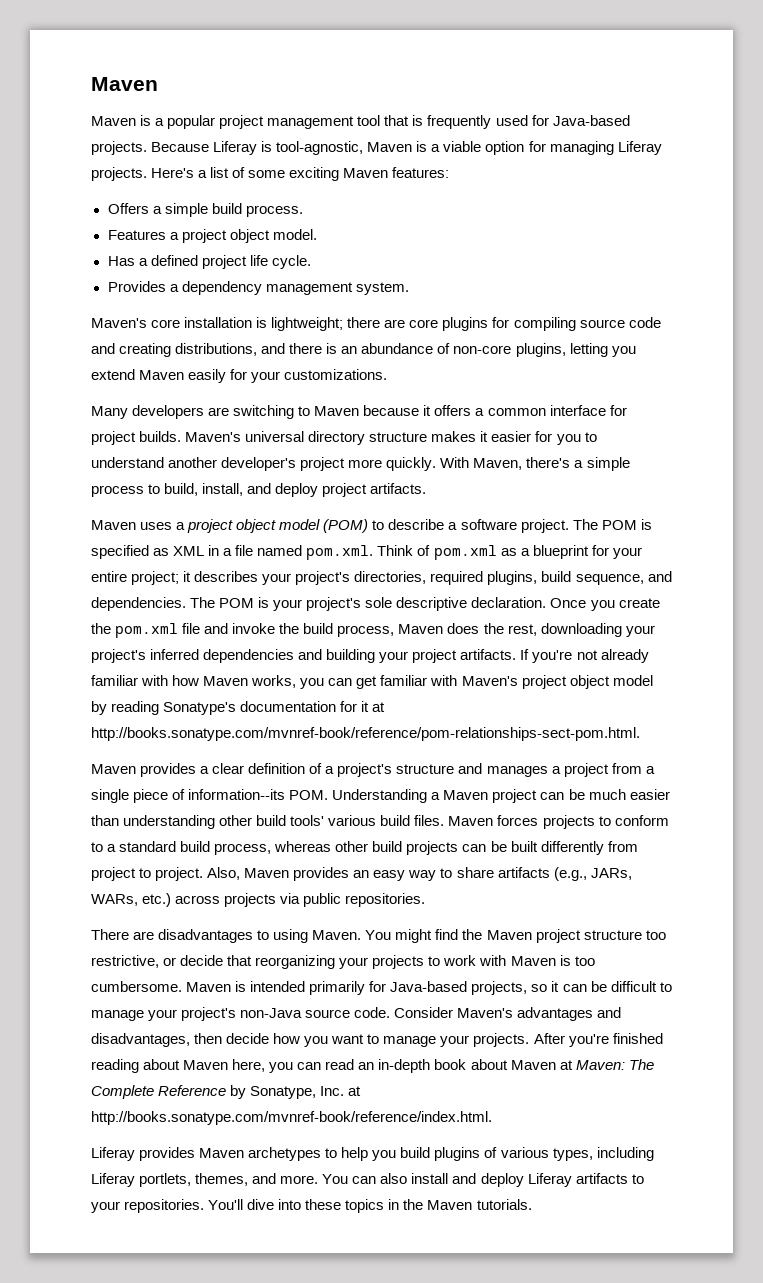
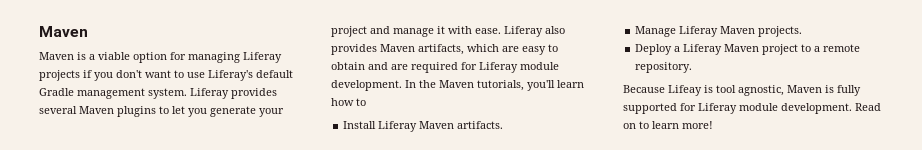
[167,115,630,129] [91,141,441,155] popular project management tool that is frequently used for Java-based projects. Because Liferay is tool-agnostic, Maven is a -> (95, 57) none
[91,167,450,181] [107,203,303,217] [107,229,317,243] [107,255,311,269] [107,281,409,295] [91,317,661,331] [91,343,636,357] [91,369,388,383] [91,405,627,419] [91,431,597,445] [91,457,630,471] [91,483,427,497] [91,519,652,533] [91,545,642,560] [91,571,672,585] [91,597,660,611] [91,623,655,638] [91,649,649,663] [91,675,653,689] [91,701,386,715] [91,727,640,741] [91,763,655,777] [91,789,670,803] [91,815,669,829] [91,841,638,855] [91,867,632,881] [91,893,426,907] [91,929,666,943] [91,955,595,969] [91,981,672,995] [91,1007,622,1021] [91,1033,663,1047] [91,1059,654,1073] [91,1085,362,1099] [91,1111,492,1125] [91,1147,654,1161] [91,1173,644,1187] [91,1199,532,1213] projects. Here's a list of some exciting Maven features: // Offers a simple build process. // Features a project object model. // Has a defined project life cycle. // Provides a dependency management system. // Maven's core installation is lightweight; there are core plugins for compiling source code and creating distributions, and there is an abundance of non-core plugins, letting you extend Maven easily for your customizations. // Many developers are switching to Maven because it offers a common interface for project builds. Maven's universal directory structure makes it easier for you to understand another developer's project more quickly. With Maven, there's a simple process to build, install, and deploy project artifacts. // Maven uses a project object model (POM) to describe a software project. The POM is specified as XML in a file named pom.xml. Think of pom.xml as a blueprint for your entire project; it describes your project's directories, required plugins, build sequence, and dependencies. The POM is your project's sole descriptive declaration. Once you create the pom.xml file and invoke the build process, Maven does the rest, downloading your project's inferred dependencies and building your project artifacts. If you're not already familiar with how Maven works, you can get familiar with Maven's project object model by reading Sonatype's documentation for it at http://books.sonatype.com/mvnref-book/reference/pom-relationships-sect-pom.html. // Maven provides a clear definition of a project's structure and manages a project from a single piece of information--its POM. Understanding a Maven project can be much easier than understanding other build tools' various build files. Maven forces projects to conform to a standard build process, whereas other build projects can be built differently from project to project. Also, Maven provides an easy way to share artifacts (e.g., JARs, WARs, etc.) across projects via public repositories. // There are disadvantages to using Maven. You might find the Maven project structure too restrictive, or decide that reorganizing your projects to work with Maven is too cumbersome. Maven is intended primarily for Java-based projects, so it can be difficult to manage your project's non-Java source code. Consider Maven's advantages and disadvantages, then decide how you want to manage your projects. After you're finished reading about Maven here, you can read an in-depth book about Maven at Maven: The Complete Reference by Sonatype, Inc. at http://books.sonatype.com/mvnref-book/reference/index.html. // Liferay provides Maven archetypes to help you build plugins of various types, including Liferay portlets, themes, and more. You can also install and deploy Liferay artifacts to your repositories. You'll dive into these topics in the Maven tutorials. -> [39,70,293,81] [39,88,277,99] [39,106,284,117] [331,26,565,37] [331,44,558,55] [331,62,559,73] [331,80,584,91] [331,98,366,106] [343,121,504,132] [635,26,803,37] [635,44,861,55] [635,62,693,73] [623,85,861,96] [623,103,881,114] [623,121,713,129] projects if you don't want to use Liferay's default Gradle management system. Liferay provides several Maven plugins to let you generate your project and manage it with ease. Liferay also provides Maven artifacts, which are easy to obtain and are required for Liferay module development. In the Maven tutorials, you'll learn how to // Install Liferay Maven artifacts. // Manage Liferay Maven projects. // Deploy a Liferay Maven project to a remote repository. // Because Lifeay is tool agnostic, Maven is fully supported for Liferay module development. Read on to learn more!

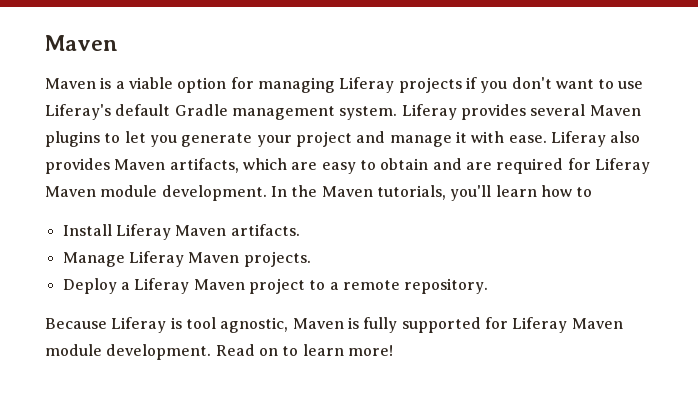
(518, 67) none -> [45,186,96,197] Maven
[668,85,702,96] Lifeay -> [111,317,167,333] Liferay
(737, 108) none -> [571,318,623,329] Maven

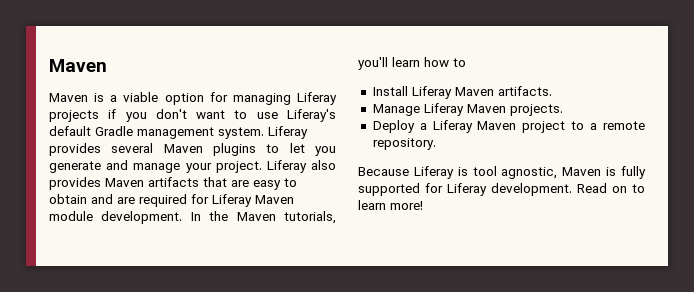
[256,131,547,147] your project and manage it with ease. -> [106,160,262,173] and manage your project.
[169,158,287,173] artifacts, which -> [148,177,227,187] artifacts that
[571,318,623,329] [45,344,102,356] Maven module -> (487, 189) none

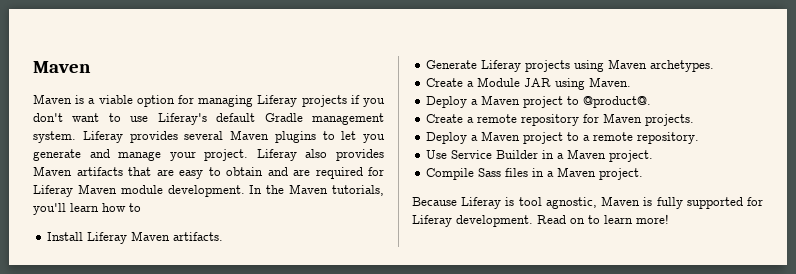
[372,103,464,116] Manage Liferay -> [426,59,715,72] [426,77,632,90] [426,95,652,108] [426,114,600,126] Generate Liferay projects using Maven archetypes. // Create a Module JAR using Maven. // Deploy a Maven project to @product@. // Create a remote repository for
[432,120,473,133] Liferay -> (479, 138) none
(436, 144) none -> [426,149,654,162] [426,167,644,180] // Use Service Builder in a Maven project. // Compile Sass files in a Maven project.

